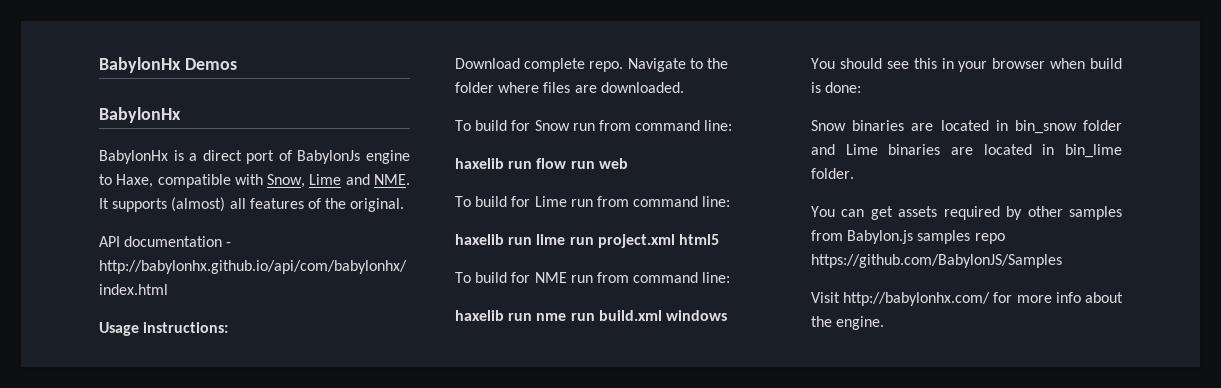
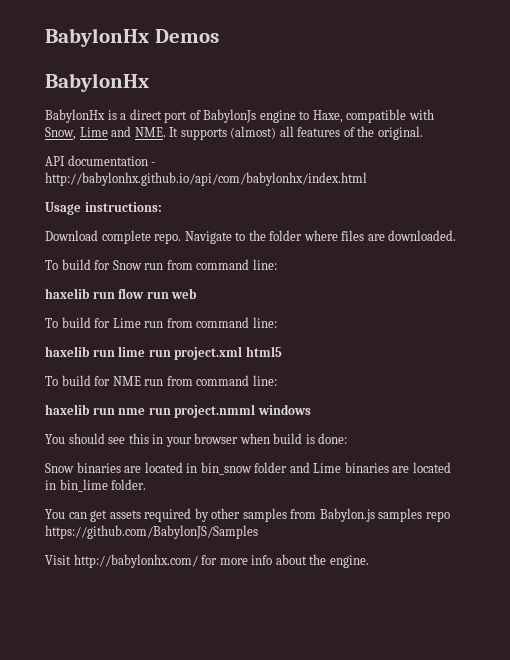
[598,310,662,321] build.xml -> [174,404,256,418] project.nmml

